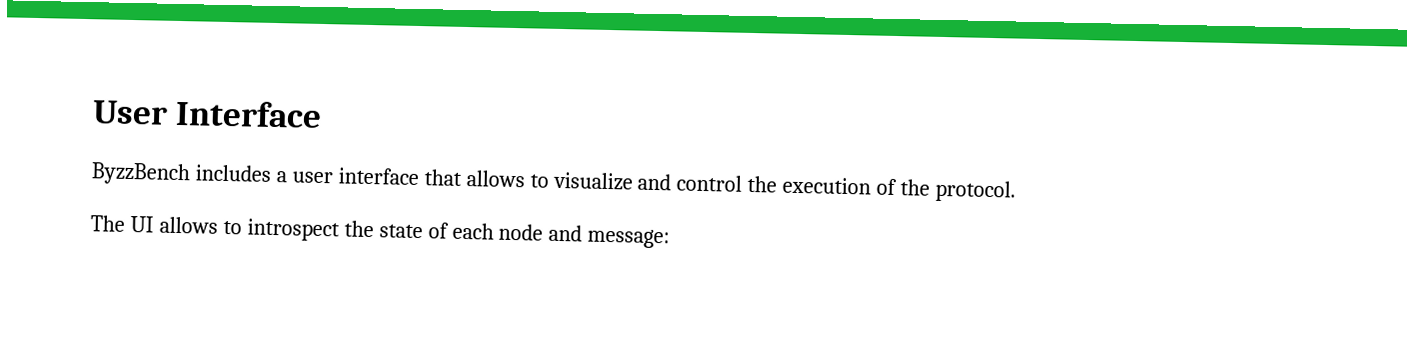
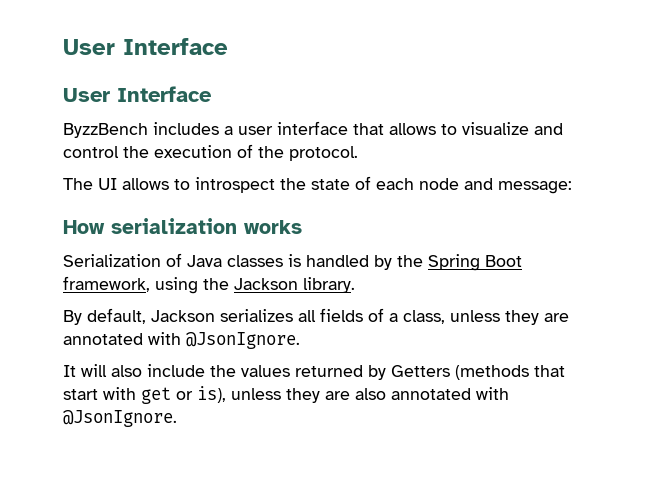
[92,99,323,128] User Interface -> [63,38,228,55] [63,86,212,102] User Interface // User Interface
(671, 238) none -> [63,218,302,234] [63,253,522,271] [63,276,355,294] [63,308,569,325] [63,332,300,349] [63,364,565,380] [63,386,509,404] [63,410,177,427] // How serialization works // Serialization of Java classes is handled by the Spring Boot framework, using the Jackson library. // By default, Jackson serializes all fields of a class, unless they are annotated with @JsonIgnore. // It will also include the values returned by Getters (methods that start with get or is), unless they are also annotated with @JsonIgnore.

